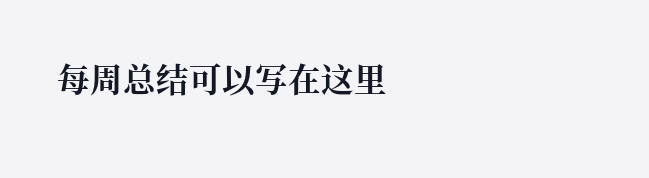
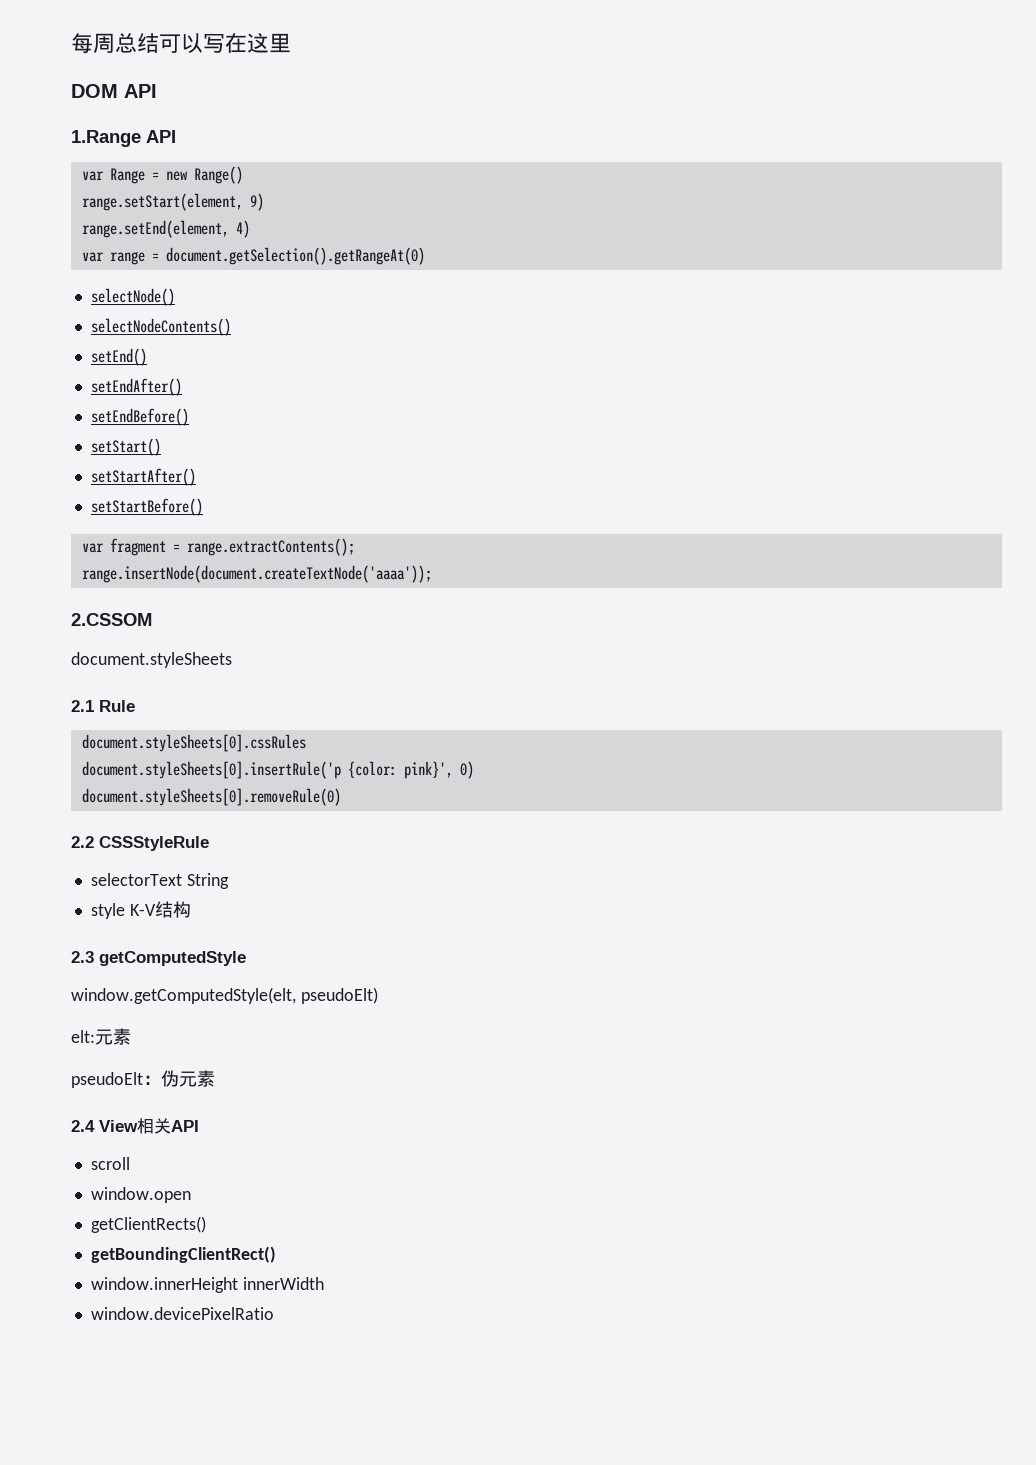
(387, 79) none -> [71,84,157,98] [71,130,176,147] [81,166,243,184] [81,193,264,211] [81,220,250,238] [81,247,425,265] [90,288,175,306] [90,318,231,336] [90,348,147,366] [90,378,182,396] [90,408,189,426] [90,438,161,456] [90,468,196,486] [90,498,203,516] [81,538,355,556] [81,565,432,583] [71,613,152,626] [71,652,232,668] [71,700,135,712] [81,734,306,752] [81,761,474,779] [81,788,341,806] [71,836,209,851] [90,873,229,889] [90,901,191,919] [71,951,246,966] [71,987,378,1004] [71,1028,131,1045] [71,1070,215,1088] [71,1118,199,1134] [90,1157,130,1170] [90,1187,191,1203] [90,1216,206,1233] [90,1246,276,1263] [90,1277,324,1293] [90,1307,274,1320] // DOM API // 1.Range API // var Range = new Range() // range.setStart(element, 9) // range.setEnd(element, 4) // var range = document.getSelection().getRangeAt(0) // selectNode() // selectNodeContents() // setEnd() // setEndAfter() // setEndBefore() // setStart() // setStartAfter() // setStartBefore() // var fragment = range.extractContents(); // range.insertNode(document.createTextNode('aaaa')); // 2.CSSOM // document.styleSheets // 2.1 Rule // document.styleSheets[0].cssRules // document.styleSheets[0].insertRule('p {color: pink}', 0) // document.styleSheets[0].removeRule(0) // 2.2 CSSStyleRule // selectorText String // style K-V结构 // 2.3 getComputedStyle // window.getComputedStyle(elt, pseudoElt) // elt:元素 // pseudoElt：伪元素 // 2.4 View相关API // scroll // window.open // getClientRects() // getBoundingClientRect() // window.innerHeight innerWidth // window.devicePixelRatio

